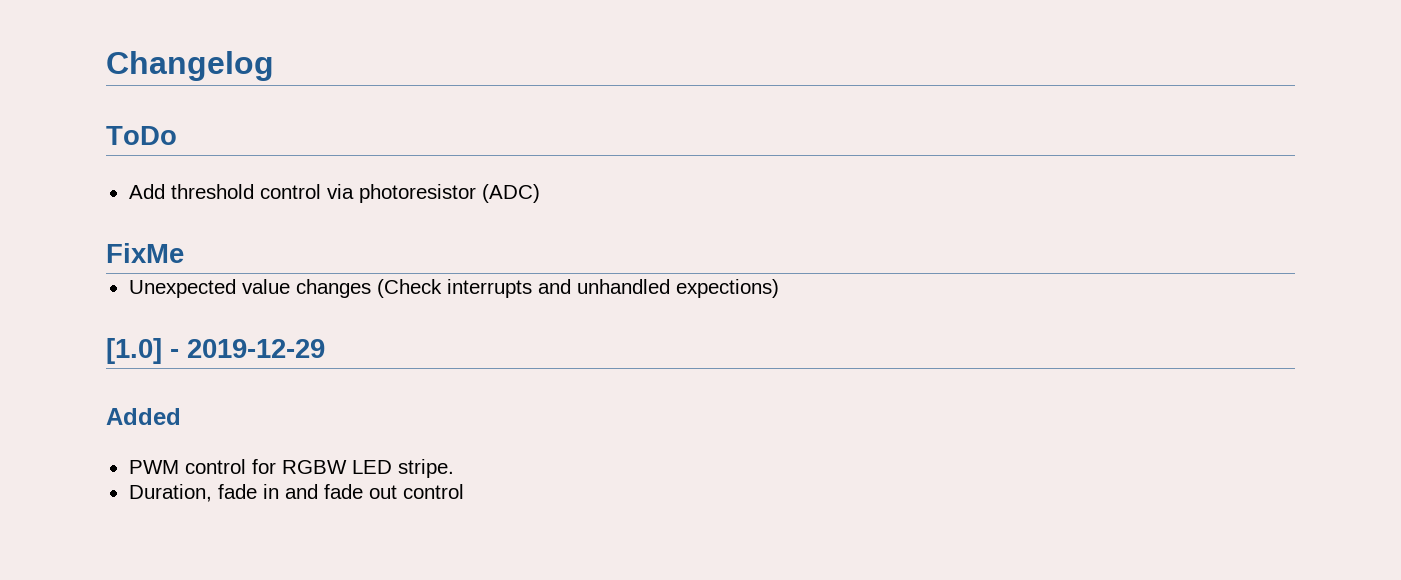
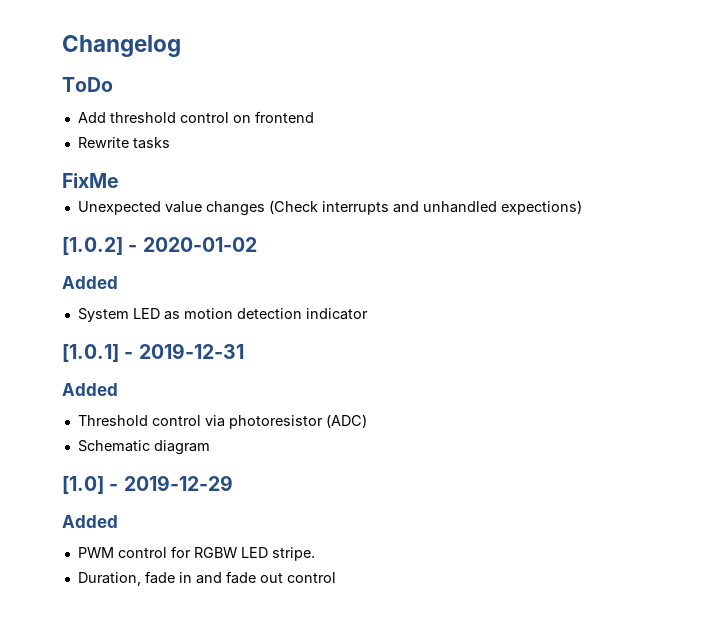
[326,184,540,203] via photoresistor (ADC) -> [232,111,314,123] [77,137,170,149] on frontend // Rewrite tasks
(779, 288) none -> [62,237,257,255] [62,276,118,289] [77,308,368,322] [62,343,244,362] [62,383,118,396] [77,414,367,429] [77,440,210,455] // [1.0.2] - 2020-01-02 // Added // System LED as motion detection indicator // [1.0.1] - 2019-12-31 // Added // Threshold control via photoresistor (ADC) // Schematic diagram

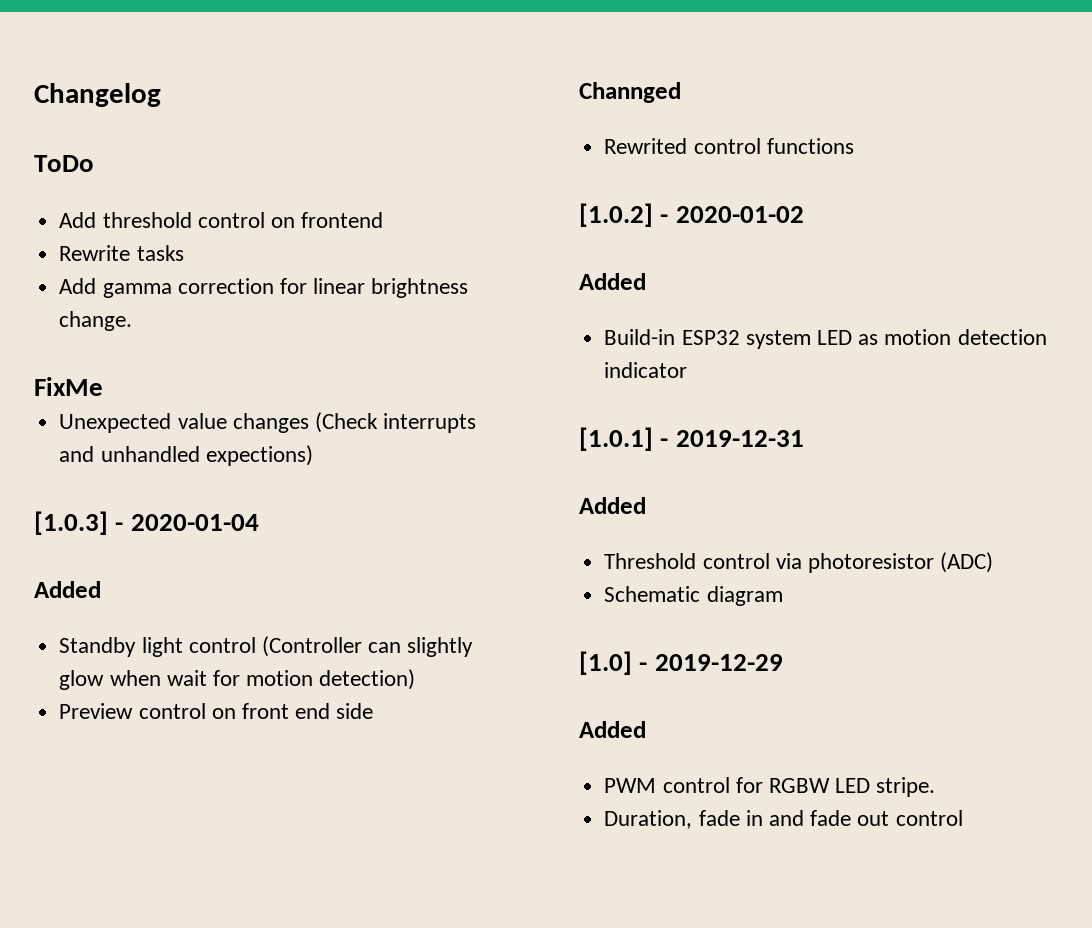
(170, 143) none -> [59,278,469,298] [59,311,133,331] // Add gamma correction for linear brightness change.
(582, 207) none -> [34,511,259,535] [34,581,101,598] [59,636,474,657] [59,669,416,690] [59,703,374,719] [579,82,681,103] [604,138,854,154] // [1.0.3] - 2020-01-04 // Added // Standby light control (Controller can slightly glow when wait for motion detection) // Preview control on front end side // Channged // Rewrited control functions
[77,308,129,322] System -> [604,329,811,349] Build-in ESP32 system

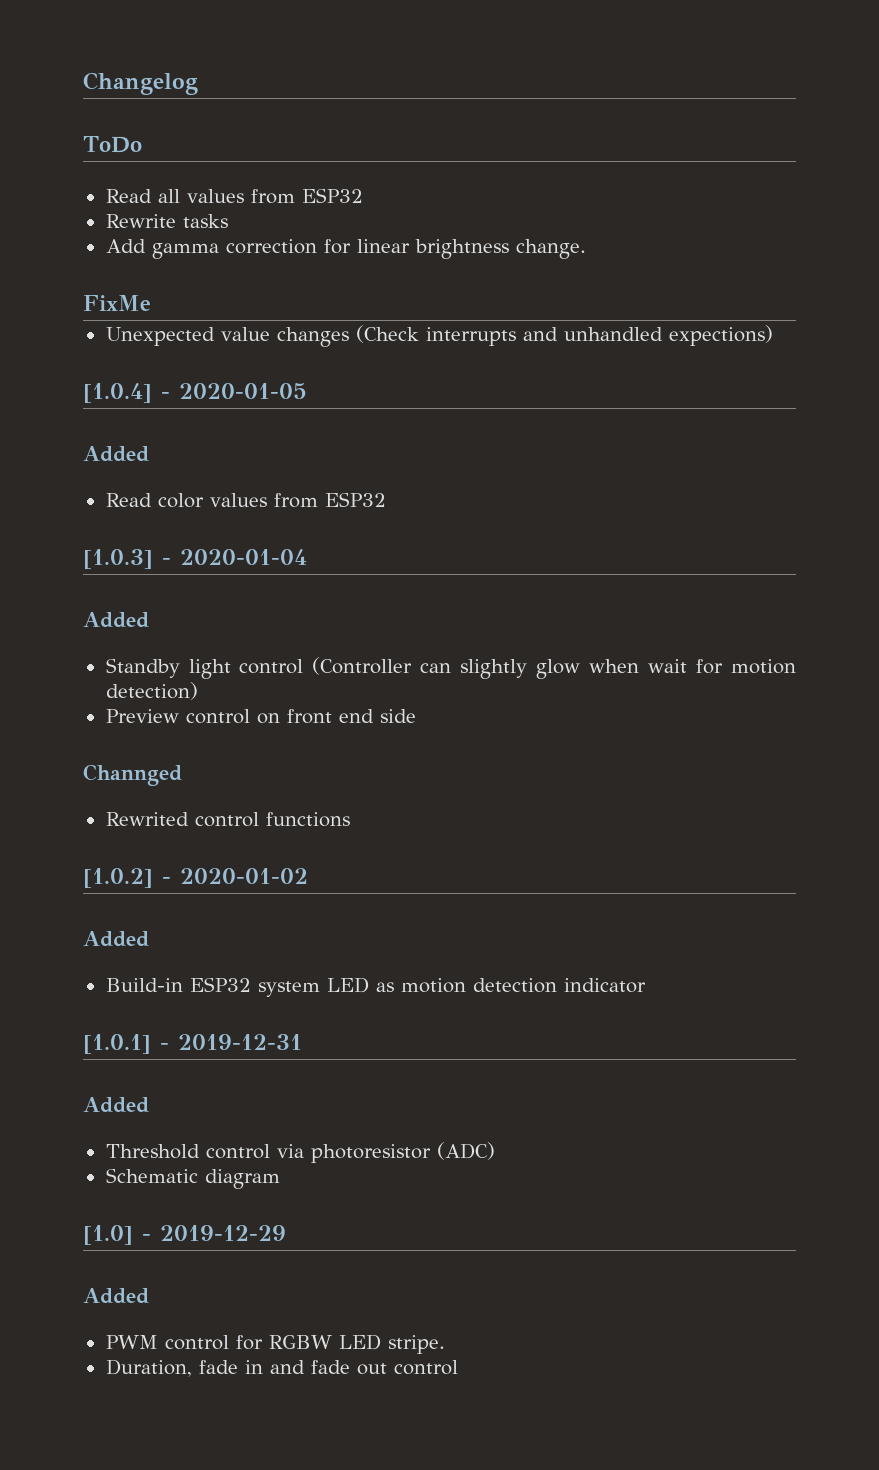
[59,212,384,228] Add threshold control on frontend -> [105,188,363,204] Read all values from ESP32
(313, 455) none -> [83,383,307,403] [83,446,149,462] [105,492,386,508] // [1.0.4] - 2020-01-05 // Added // Read color values from ESP32

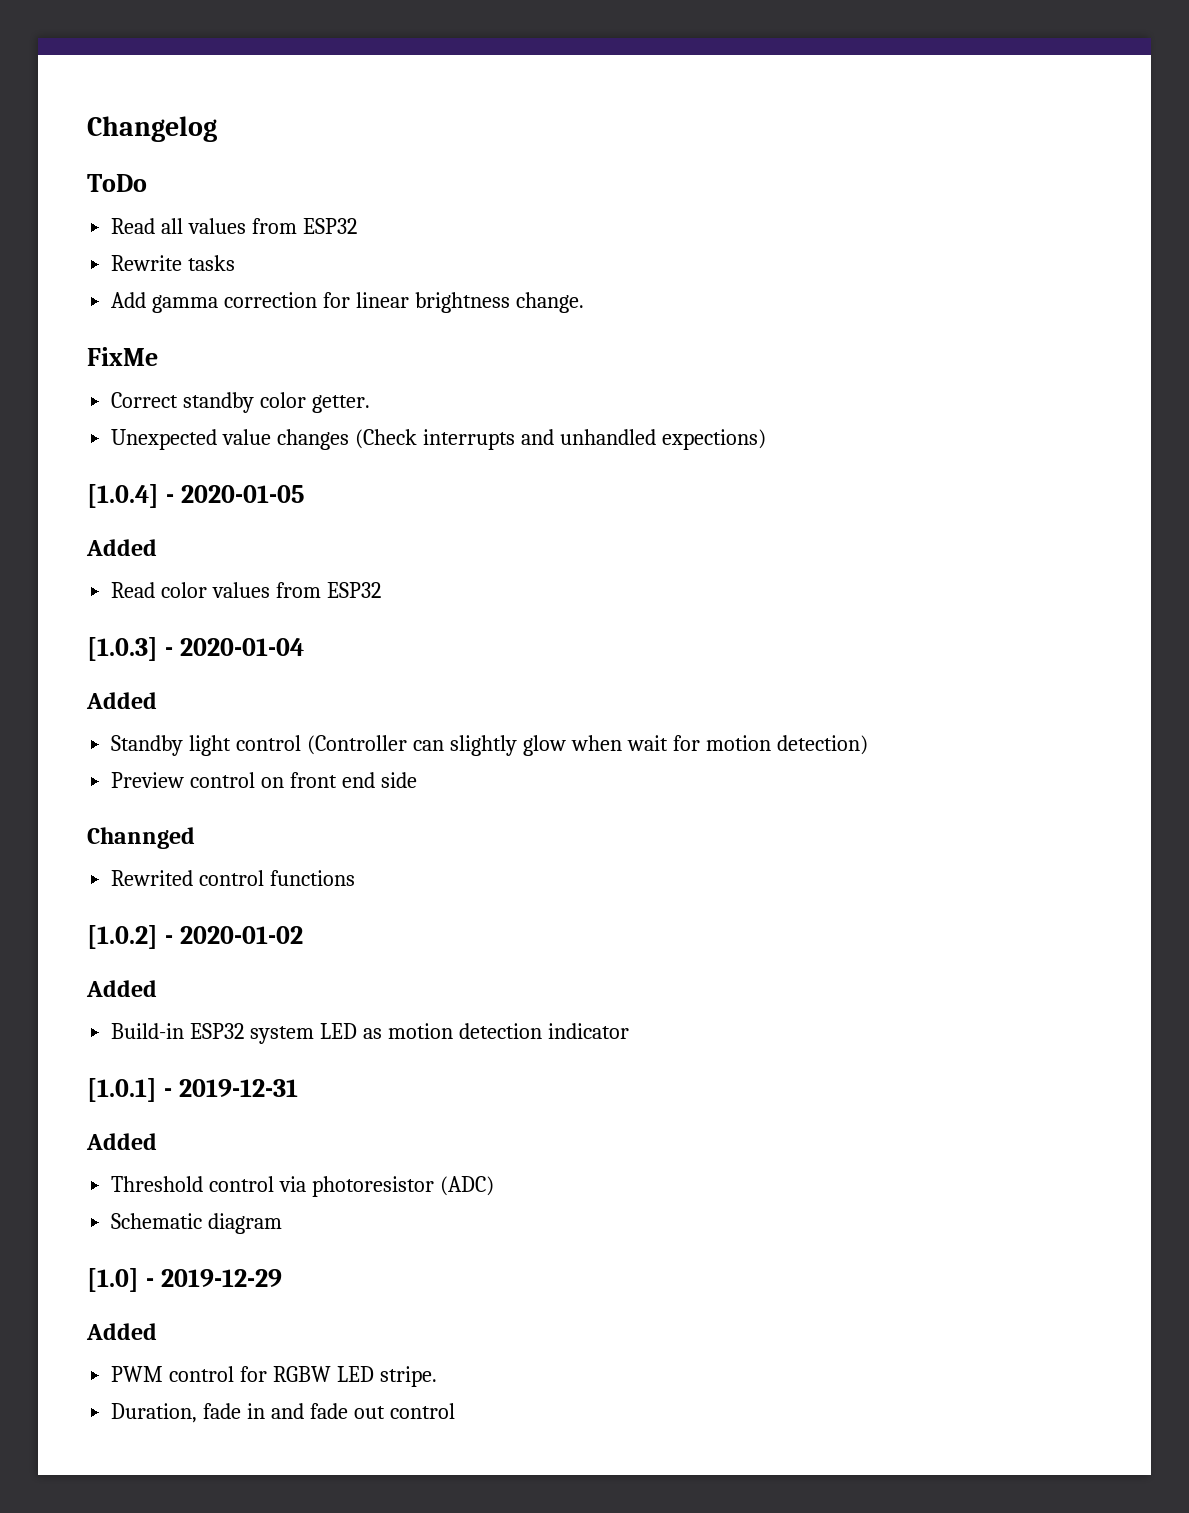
(151, 303) none -> [111,392,371,413] // Correct standby color getter.

